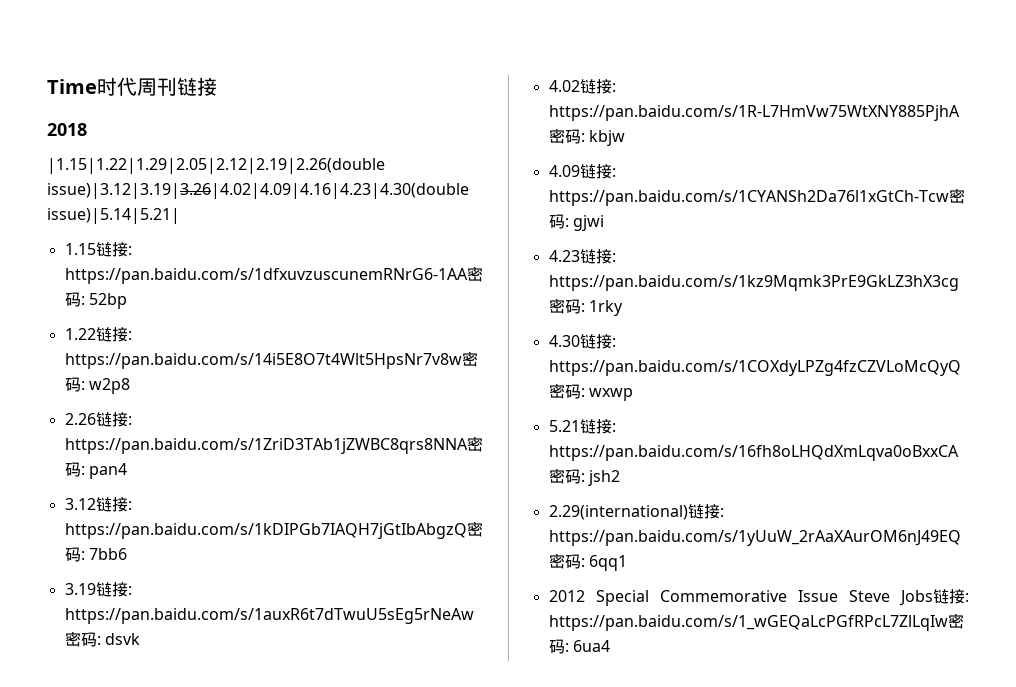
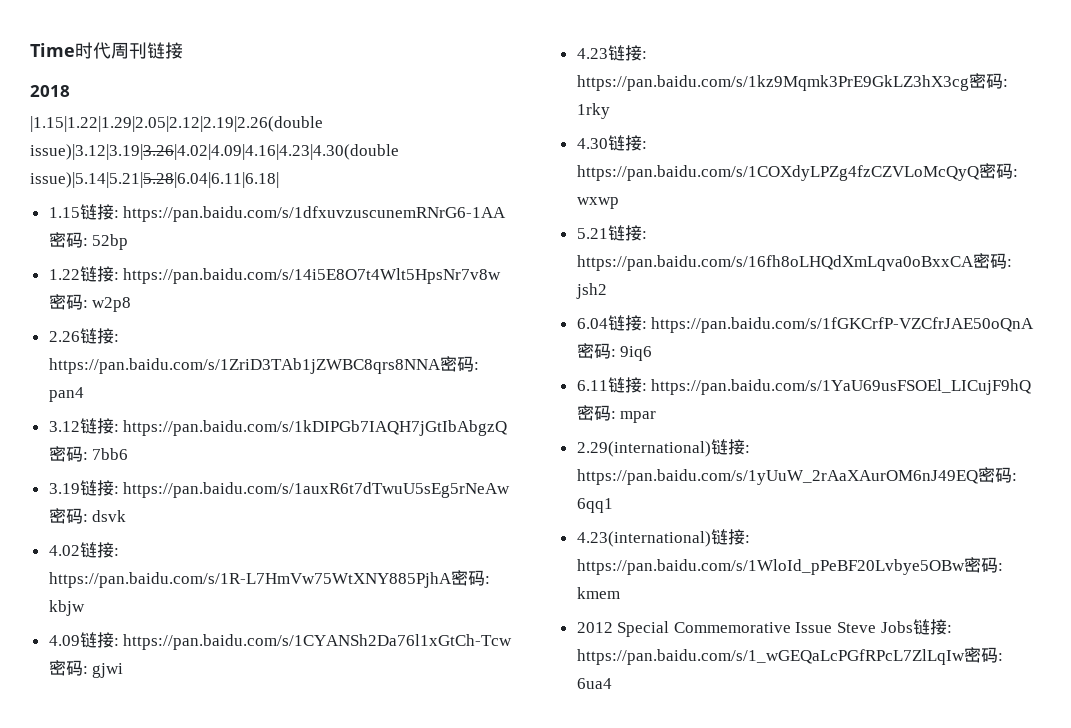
[47,208,180,224] issue)|5.14|5.21| -> [30,172,279,188] issue)|5.14|5.21|5.28|6.04|6.11|6.18|
(620, 478) none -> [576,315,1035,333] [576,343,653,361] [576,377,1032,395] [576,405,657,423] // 6.04链接: https://pan.baidu.com/s/1fGKCrfP-VZCfrJAE50oQnA密码: 9iq6 // 6.11链接: https://pan.baidu.com/s/1YaU69usFSOEl_LICujF9hQ密码: mpar
(627, 563) none -> [576,529,750,547] [576,557,1003,575] [576,587,620,599] // 4.23(international)链接: https://pan.baidu.com/s/1WloId_pPeBF20Lvbye5OBw密码: kmem

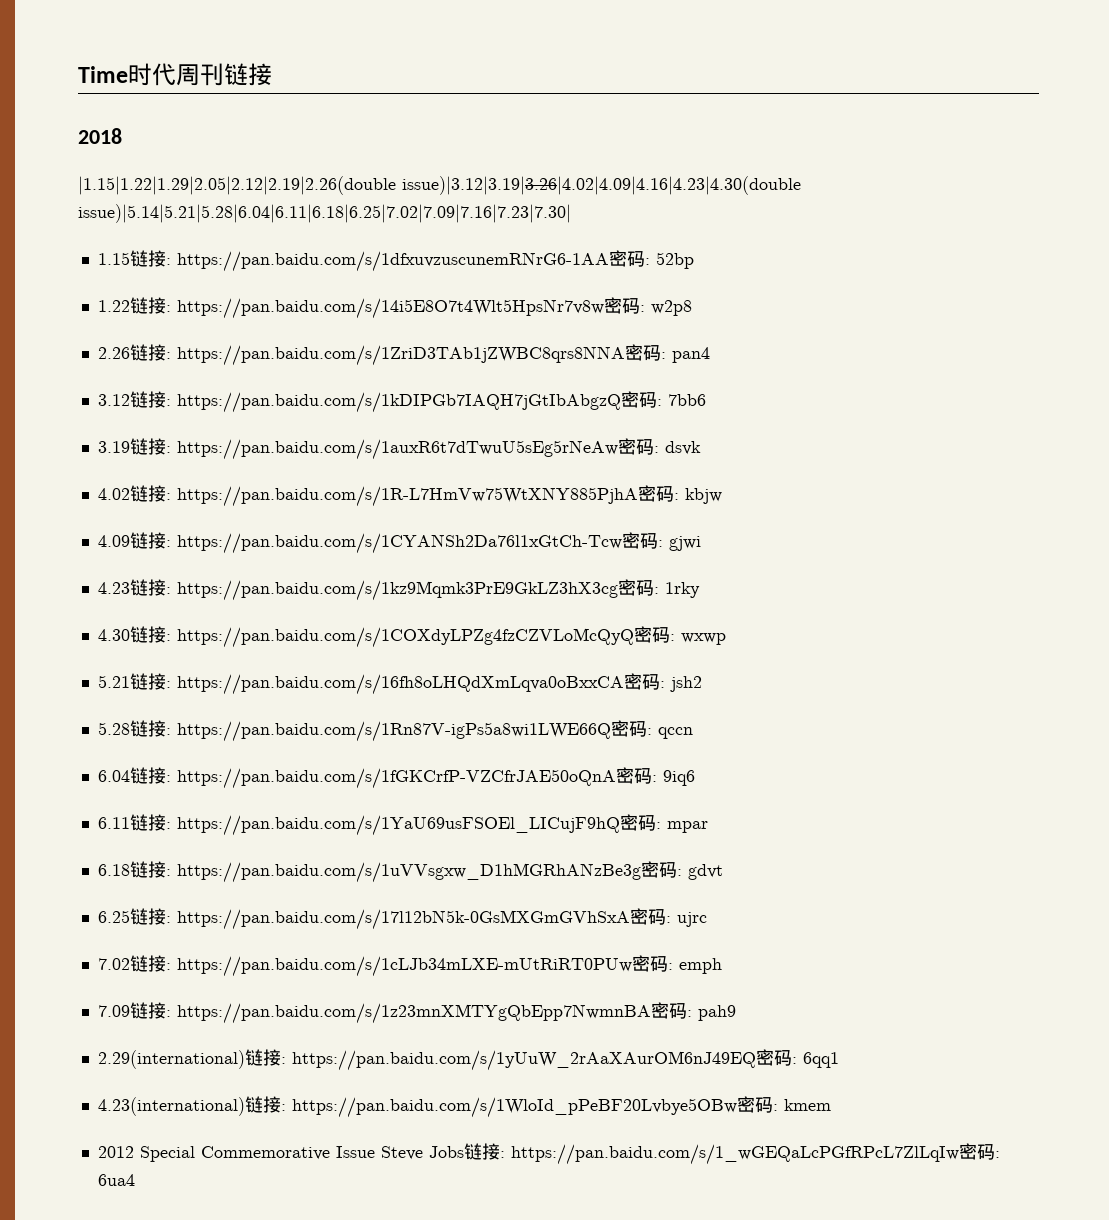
[30,172,279,188] issue)|5.14|5.21|5.28|6.04|6.11|6.18| -> [78,204,571,223] issue)|5.14|5.21|5.28|6.04|6.11|6.18|6.25|7.02|7.09|7.16|7.23|7.30|
(607, 291) none -> [97,720,693,742] // 5.28链接: https://pan.baidu.com/s/1Rn87V-igPs5a8wi1LWE66Q密码: qccn
(657, 417) none -> [97,861,723,883] [97,908,707,930] [97,955,722,977] [97,1002,736,1024] // 6.18链接: https://pan.baidu.com/s/1uVVsgxw_D1hMGRhANzBe3g密码: gdvt // 6.25链接: https://pan.baidu.com/s/17l12bN5k-0GsMXGmGVhSxA密码: ujrc // 7.02链接: https://pan.baidu.com/s/1cLJb34mLXE-mUtRiRT0PUw密码: emph // 7.09链接: https://pan.baidu.com/s/1z23mnXMTYgQbEpp7NwmnBA密码: pah9

